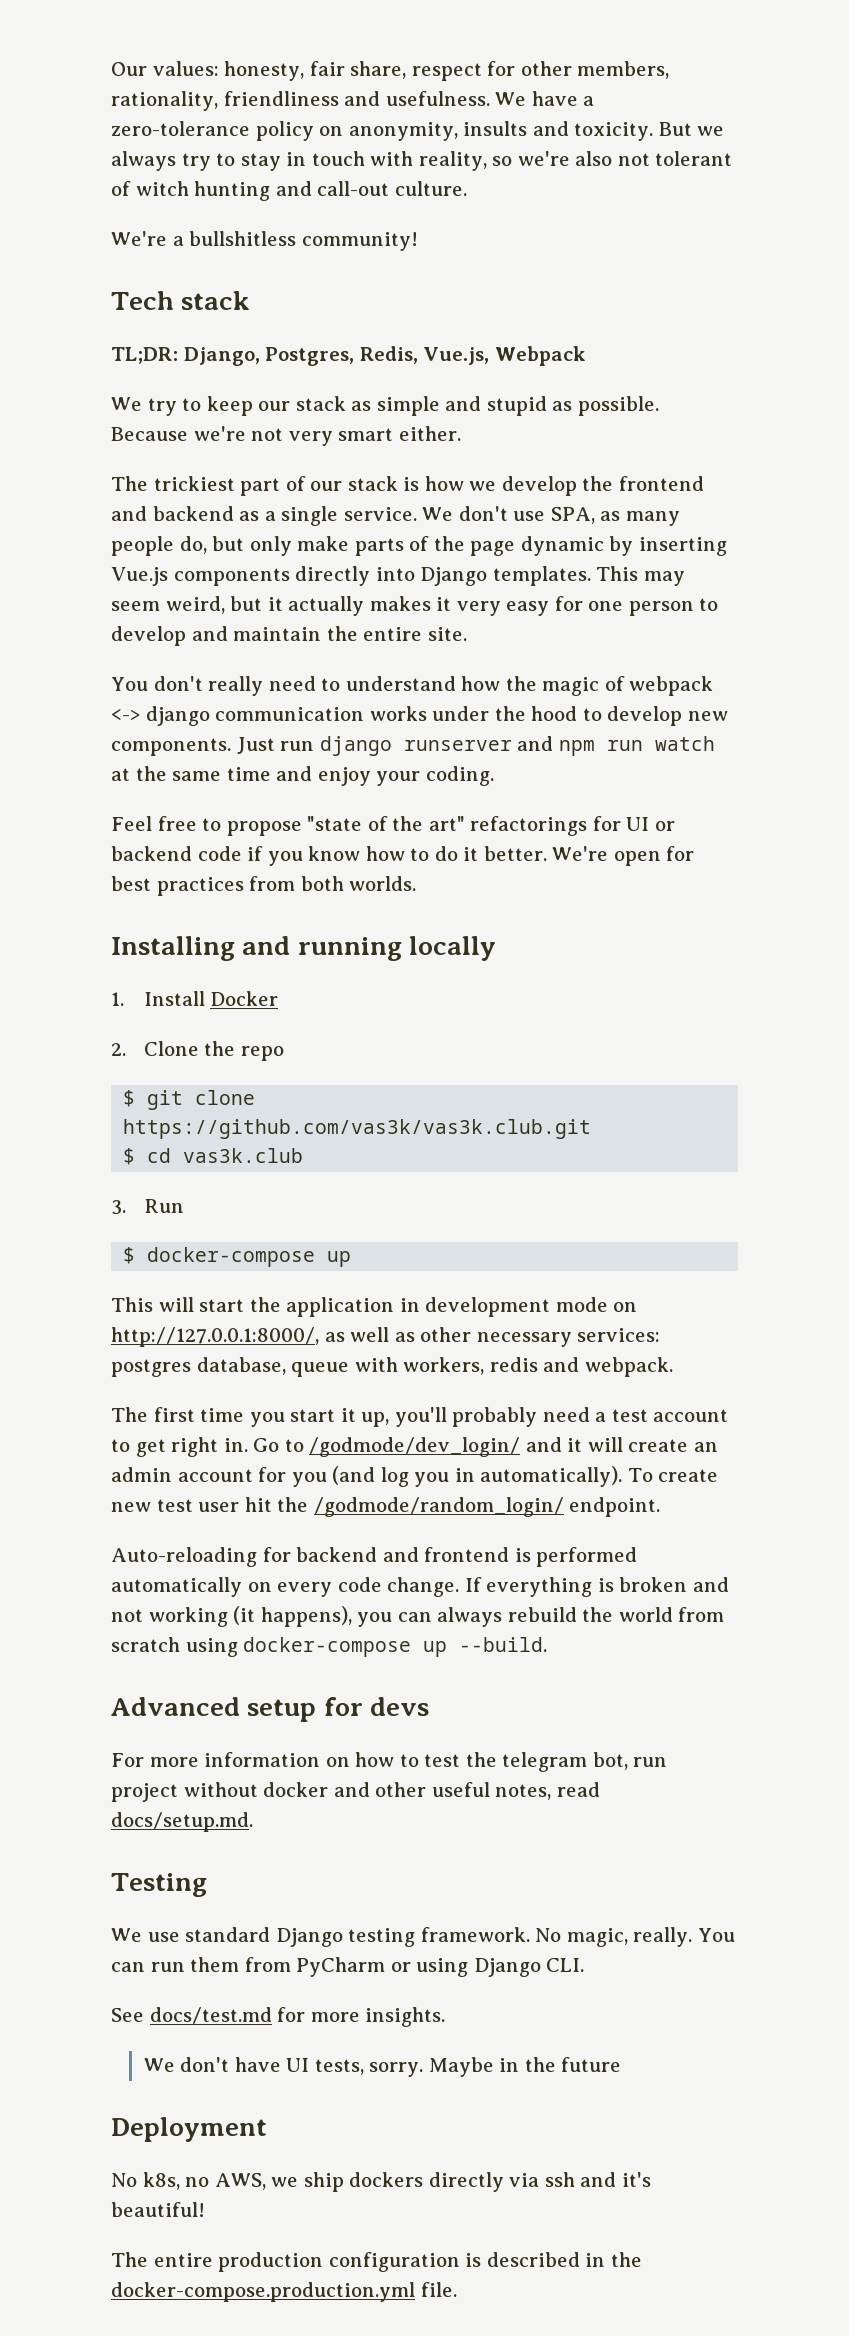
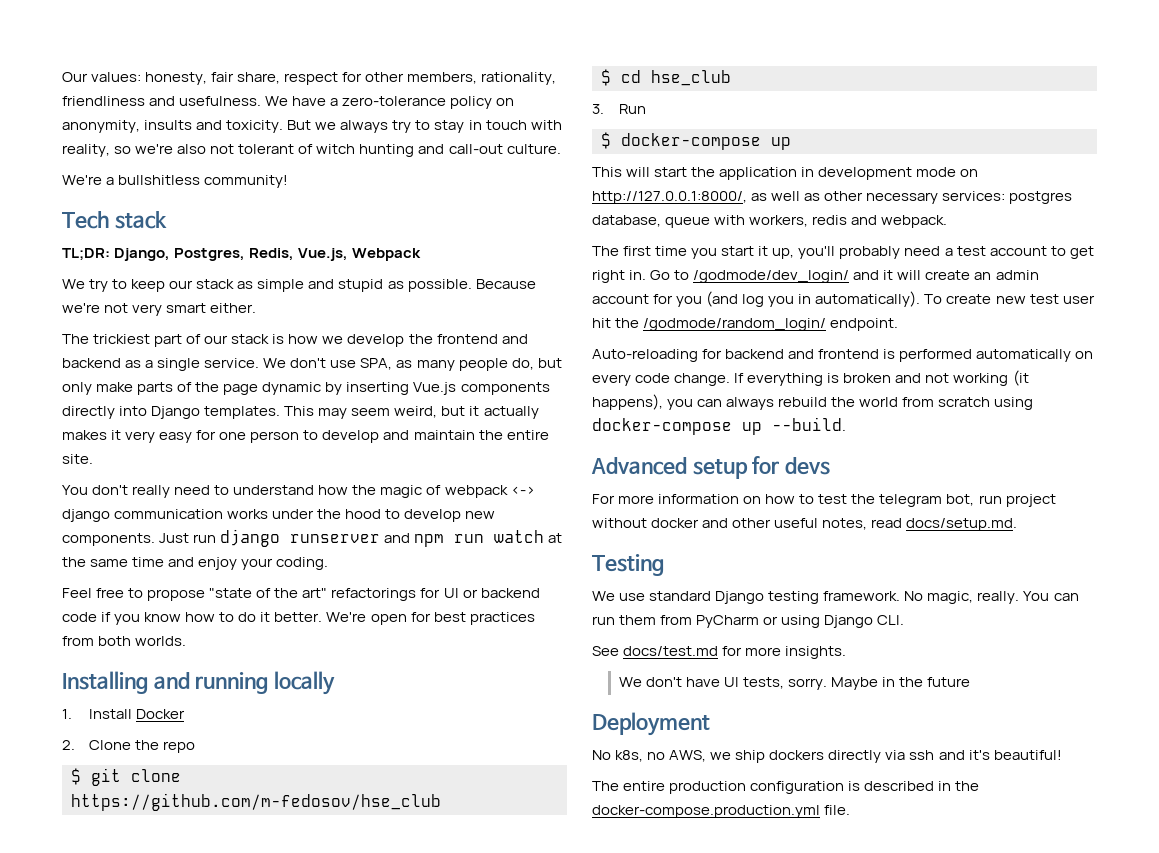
[123,1119,592,1139] https://github.com/vas3k/vas3k.club.git -> [71,793,441,811] https://github.com/m-fedosov/hse_club
[183,1148,304,1163] vas3k.club -> [651,70,731,86] hse_club

